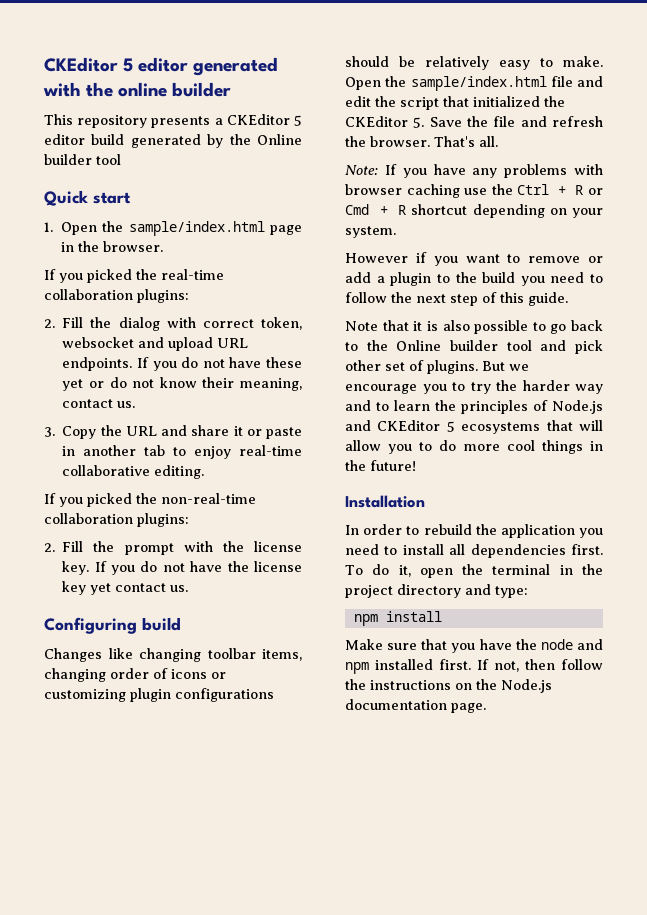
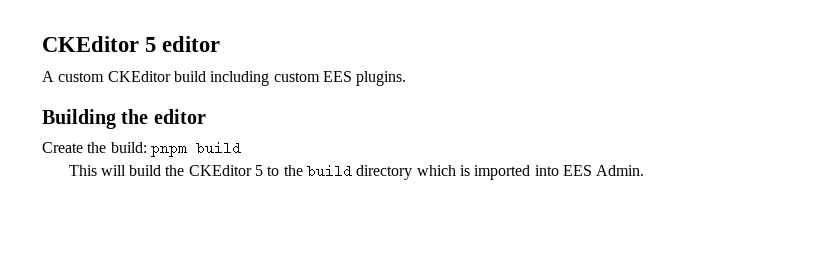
[44,57,279,76] [43,82,232,97] [44,114,302,128] [44,134,302,148] [44,154,121,165] [44,190,131,206] [44,221,302,236] [60,241,163,252] [44,269,224,283] [44,289,189,303] [44,317,302,331] [62,337,249,351] [62,357,302,371] [62,377,302,391] [62,399,136,408] [44,425,302,439] [62,445,302,459] [62,465,205,479] [44,493,256,507] [44,513,189,527] [44,541,302,555] [62,561,302,575] [62,581,189,595] [44,617,181,634] [44,648,302,662] [44,668,226,682] [44,688,274,702] [345,56,603,70] [345,76,603,91] [345,96,565,110] [345,116,603,128] [345,136,498,147] [345,164,603,178] [345,184,603,198] [345,204,603,218] [345,226,396,238] [345,252,603,266] [345,272,603,286] [345,292,568,306] [345,320,603,334] [345,340,603,354] [345,360,529,374] [345,380,603,394] [345,400,603,414] [345,420,603,434] [345,440,603,454] [345,460,416,471] [345,495,425,508] [345,524,603,538] [345,544,603,558] [345,564,603,578] [345,584,528,598] [353,611,442,626] [345,639,603,653] [345,659,603,674] [345,679,552,693] [345,699,486,713] CKEditor 5 editor generated with the online builder // This repository presents a CKEditor 5 editor build generated by the Online builder tool // Quick start // 1. Open the sample/index.html page in the browser. // If you picked the real-time collaboration plugins: // 2. Fill the dialog with correct token, websocket and upload URL endpoints. If you do not have these yet or do not know their meaning, contact us. // 3. Copy the URL and share it or paste in another tab to enjoy real-time collaborative editing. // If you picked the non-real-time collaboration plugins: // 2. Fill the prompt with the license key. If you do not have the license key yet contact us. // Configuring build // Changes like changing toolbar items, changing order of icons or customizing plugin configurations should be relatively easy to make. Open the sample/index.html file and edit the script that initialized the CKEditor 5. Save the file and refresh the browser. That's all. // Note: If you have any problems with browser caching use the Ctrl + R or Cmd + R shortcut depending on your system. // However if you want to remove or add a plugin to the build you need to follow the next step of this guide. // Note that it is also possible to go back to the Online builder tool and pick other set of plugins. But we encourage you to try the harder way and to learn the principles of Node.js and CKEditor 5 ecosystems that will allow you to do more cool things in the future! // Installation // In order to rebuild the application you need to install all dependencies first. To do it, open the terminal in the project directory and type: // npm install // Make sure that you have the node and npm installed first. If not, then follow the instructions on the Node.js documentation page. -> [42,36,221,52] [42,71,407,86] [42,109,206,129] [42,141,241,157] [68,164,645,180] CKEditor 5 editor // A custom CKEditor build including custom EES plugins. // Building the editor // Create the build: pnpm build // This will build the CKEditor 5 to the build directory which is imported into EES Admin.

